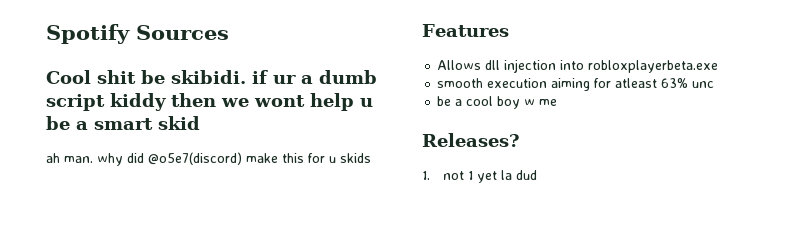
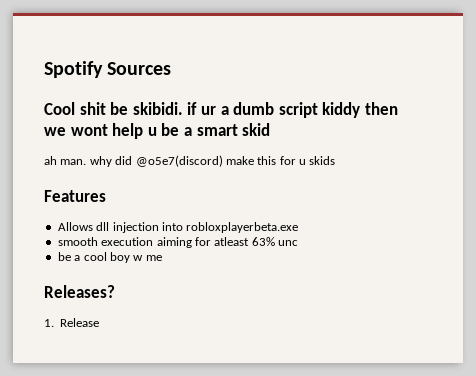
[443,170,538,183] not 1 yet la dud -> [60,318,100,327] Release

